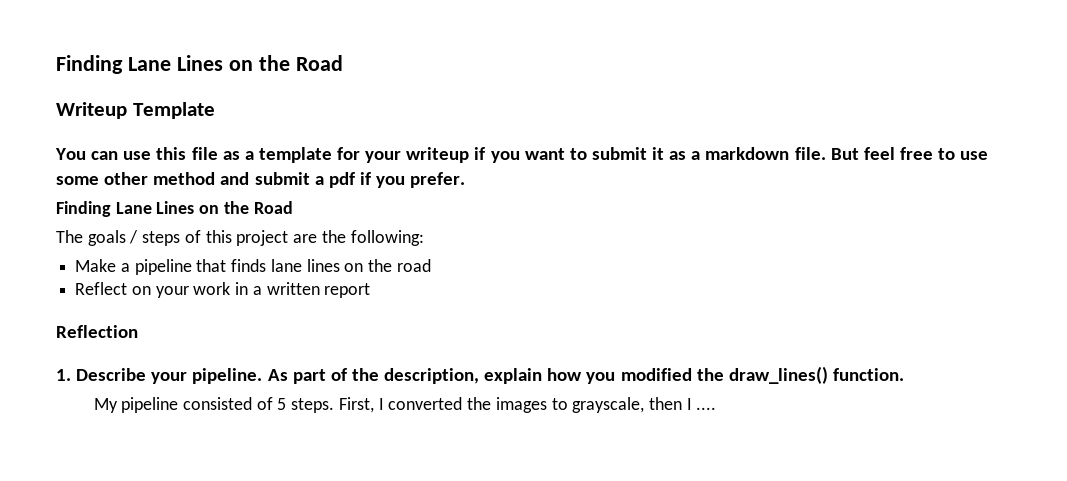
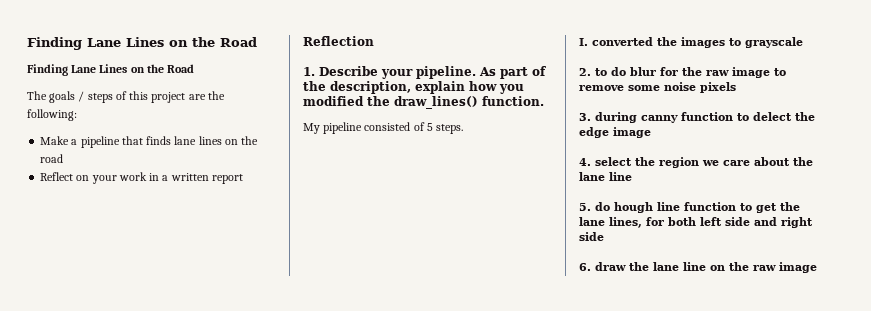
[56,55,343,74] [56,102,215,119] [55,147,989,163] [56,172,466,188] Finding Lane Lines on the Road // Writeup Template // You can use this file as a template for your writeup if you want to submit it as a markdown file. But feel free to use some other method and submit a pdf if you prefer. -> [27,37,257,50] Finding Lane Lines on the Road
[338,397,384,413] First, I -> [579,38,588,46] // I.
[572,397,717,413] grayscale, then I .... -> [745,37,803,48] [579,67,786,78] [579,82,736,93] [579,112,815,123] [579,127,651,138] [579,157,813,168] [579,172,632,181] [579,202,800,213] [579,217,813,228] [579,232,604,241] [579,262,817,273] grayscale // 2. to do blur for the raw image to remove some noise pixels // 3. during canny function to delect the edge image // 4. select the region we care about the lane line // 5. do hough line function to get the lane lines, for both left side and right side // 6. draw the lane line on the raw image

